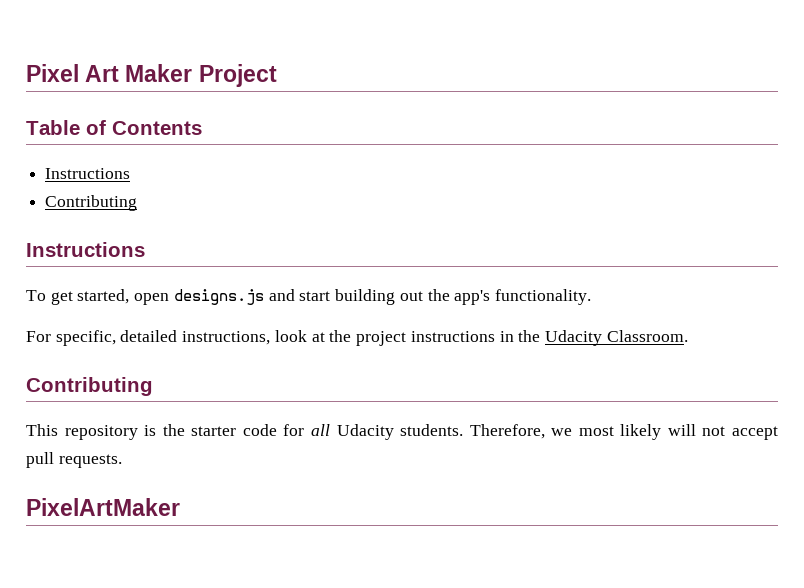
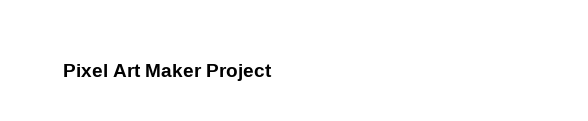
[26,120,202,135] [45,168,131,179] [45,195,138,211] [26,242,145,257] [26,289,591,305] [26,330,688,346] [26,377,153,396] [26,424,778,440] [26,452,122,468] [26,498,180,516] // Table of Contents // Instructions // Contributing // Instructions // To get started, open designs.js and start building out the app's functionality. // For specific, detailed instructions, look at the project instructions in the Udacity Classroom. // Contributing // This repository is the starter code for all Udacity students. Therefore, we most likely will not accept pull requests. // PixelArtMaker -> (273, 72) none

